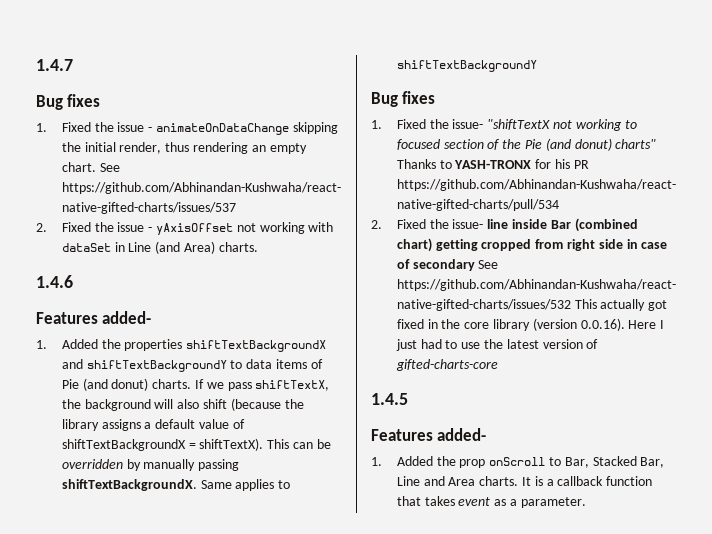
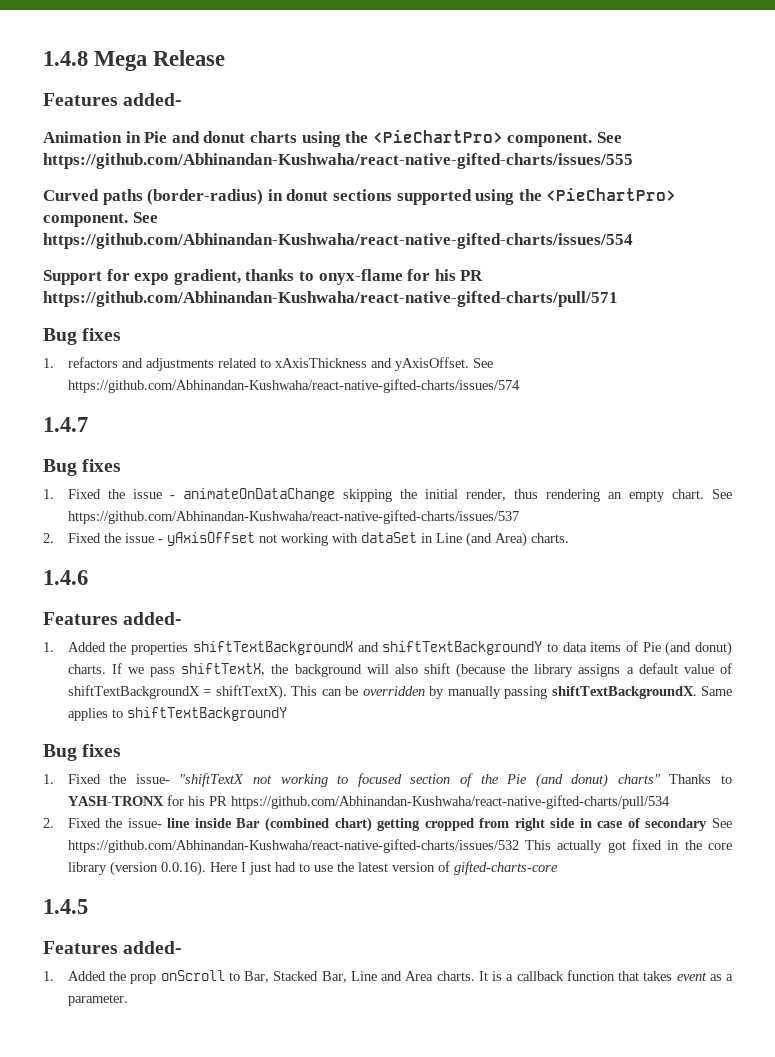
(36, 65) none -> [43,50,226,71] [43,93,183,106] [43,130,622,147] [43,153,633,169] [43,188,677,205] [43,212,158,227] [43,233,633,249] [43,269,484,285] [43,291,618,307] [43,328,122,345] [43,357,493,371] [67,379,520,393] 1.4.8 Mega Release // Features added- // Animation in Pie and donut charts using the <PieChartPro> component. See https://github.com/Abhinandan-Kushwaha/react-native-gifted-charts/issues/555 // Curved paths (border-radius) in donut sections supported using the <PieChartPro> component. See https://github.com/Abhinandan-Kushwaha/react-native-gifted-charts/issues/554 // Support for expo gradient, thanks to onyx-flame for his PR https://github.com/Abhinandan-Kushwaha/react-native-gifted-charts/pull/571 // Bug fixes // 1. refactors and adjustments related to xAxisThickness and yAxisOffset. See https://github.com/Abhinandan-Kushwaha/react-native-gifted-charts/issues/574 //

